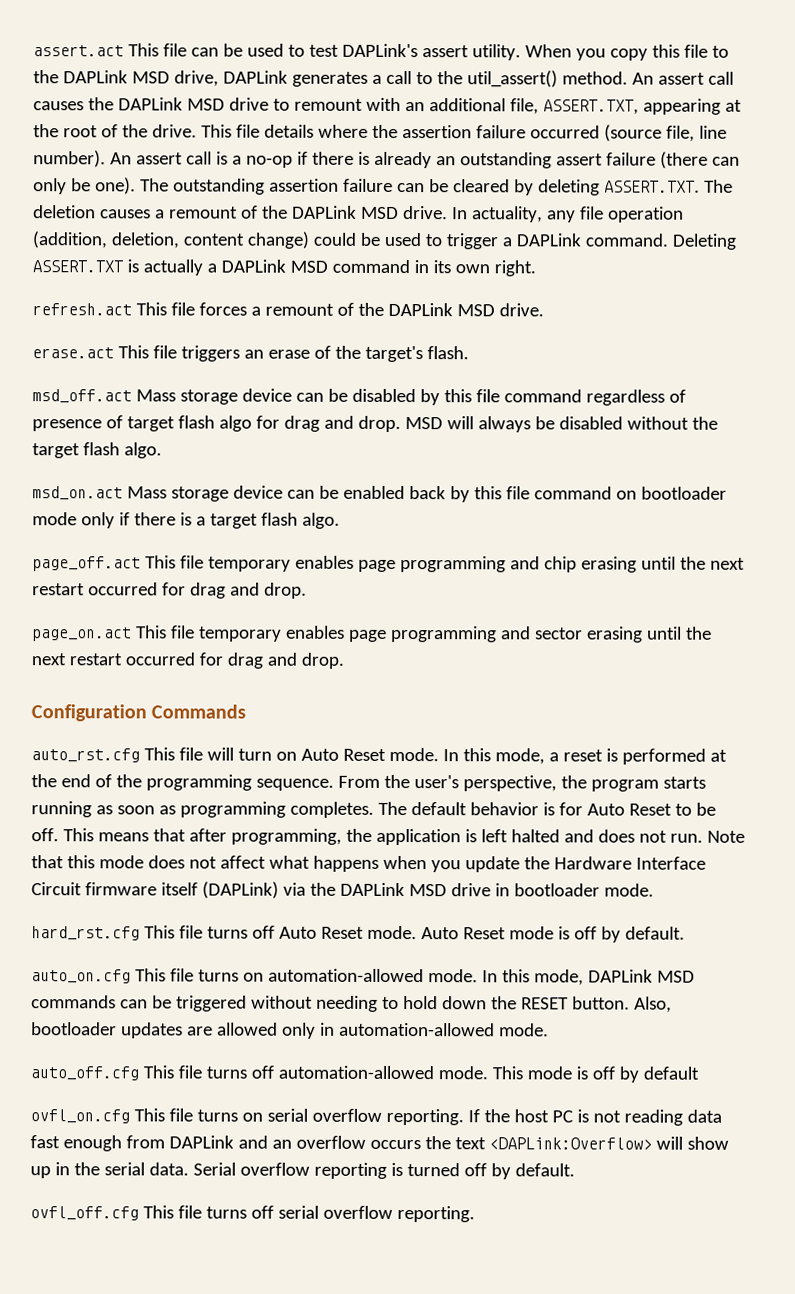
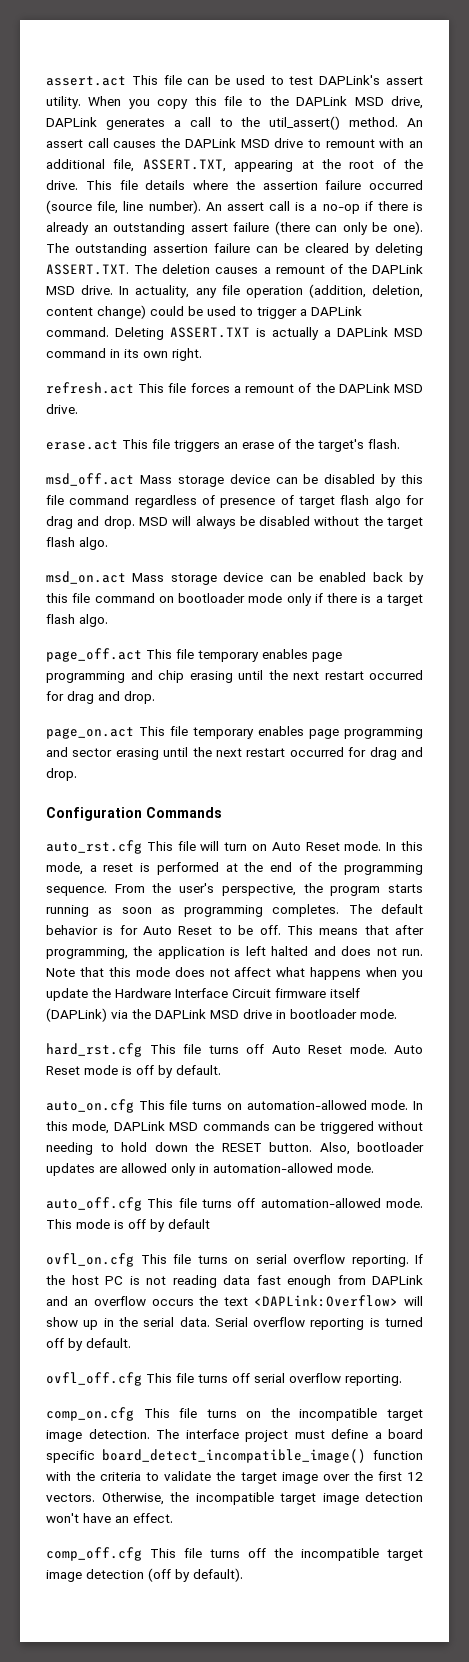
(475, 1214) none -> [46,1407,423,1421] [46,1429,423,1442] [46,1449,423,1463] [46,1471,423,1484] [46,1492,423,1505] [46,1513,173,1523] [46,1547,423,1561] [46,1568,243,1582] // comp_on.cfg This file turns on the incompatible target image detection. The interface project must define a board specific board_detect_incompatible_image() function with the criteria to validate the target image over the first 12 vectors. Otherwise, the incompatible target image detection won't have an effect. // comp_off.cfg This file turns off the incompatible target image detection (off by default).

